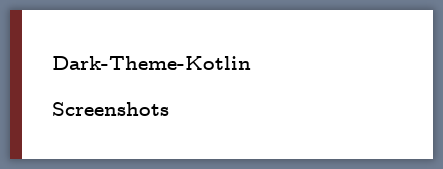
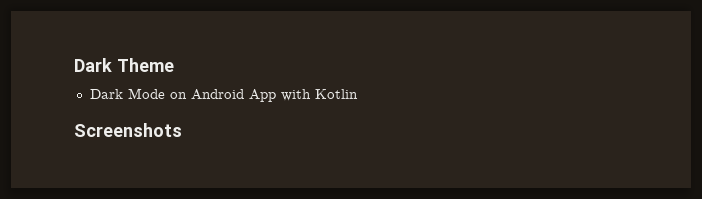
[52,56,251,70] Dark-Theme-Kotlin -> [74,58,174,72] [89,88,358,102] Dark Theme // Dark Mode on Android App with Kotlin

